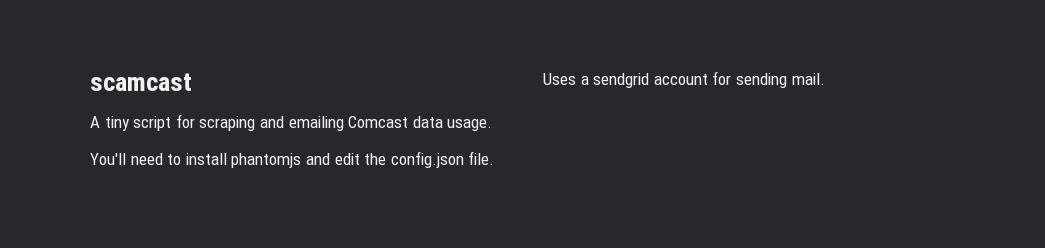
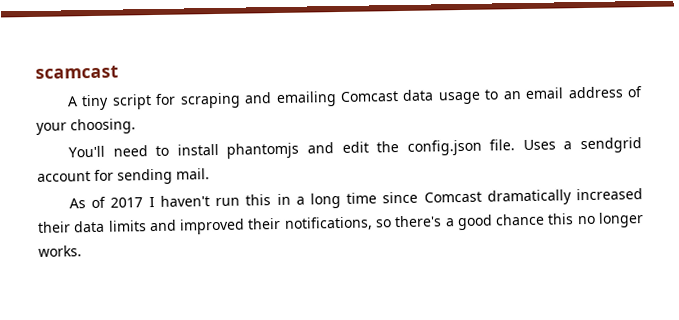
[447,119,493,131] usage. -> [437,86,643,105] [36,118,136,135] usage to an email address of your choosing.
(825, 79) none -> [69,188,643,209] [37,212,644,235] [38,245,82,257] // As of 2017 I haven't run this in a long time since Comcast dramatically increased their data limits and improved their notifications, so there's a good chance this no longer works.

